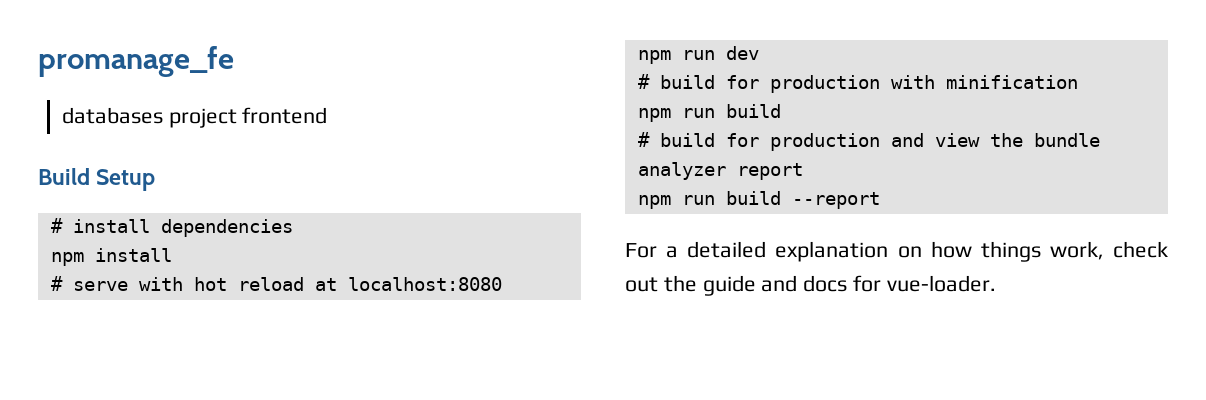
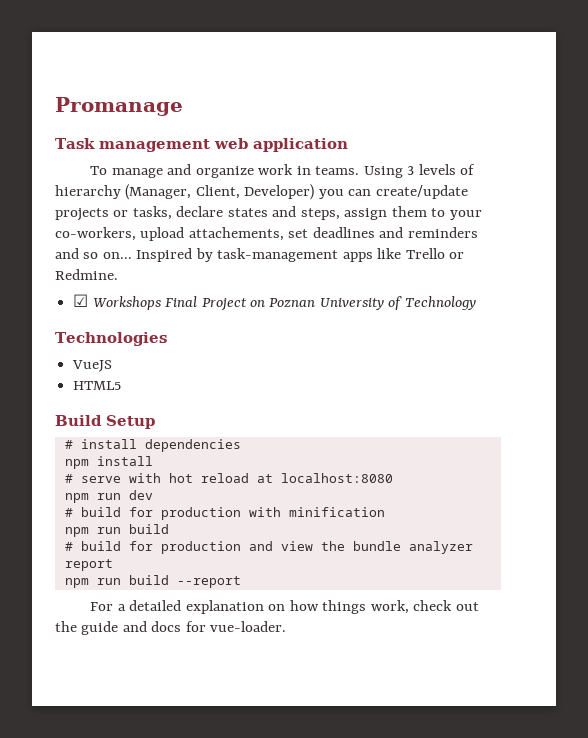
[38,46,234,77] [61,107,328,128] promanage_fe // databases project frontend -> [55,97,183,116] [55,138,348,152] [90,164,475,178] [55,184,468,200] [55,206,482,221] [55,227,478,241] [55,248,465,262] [55,269,118,280] [73,294,476,311] [55,332,167,346] [72,360,113,372] [73,381,122,390] Promanage // Task management web application // To manage and organize work in teams. Using 3 levels of hierarchy (Manager, Client, Developer) you can create/update projects or tasks, declare states and steps, assign them to your co-workers, upload attachements, set deadlines and reminders and so on... Inspired by task-management apps like Trello or Redmine. // ☑ Workshops Final Project on Poznan University of Technology // Technologies // VueJS // HTML5

